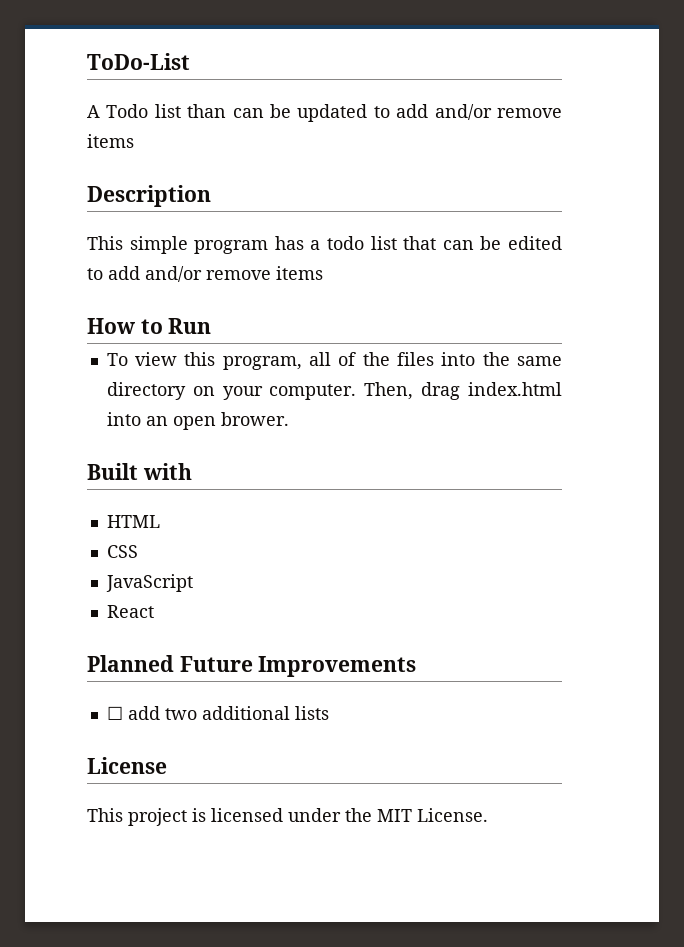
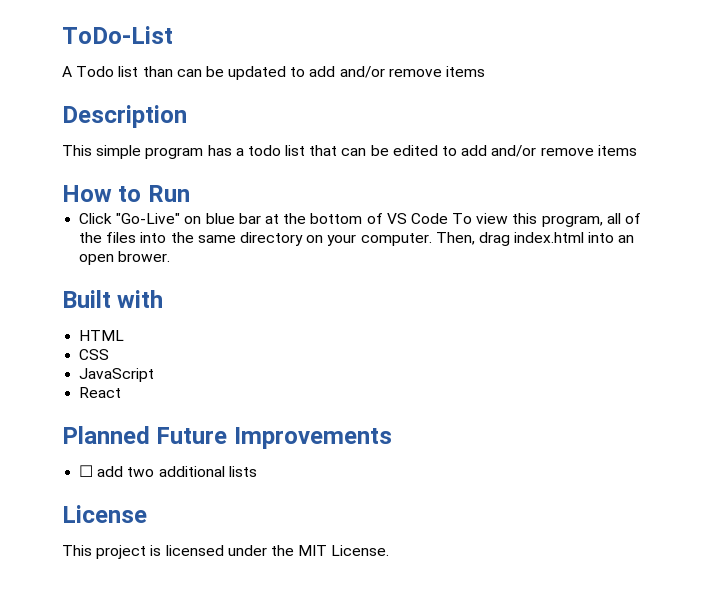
(212, 326) none -> [79,213,448,224] Click "Go-Live" on blue bar at the bottom of VS Code

